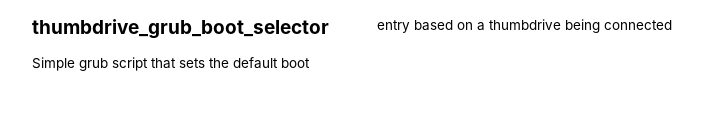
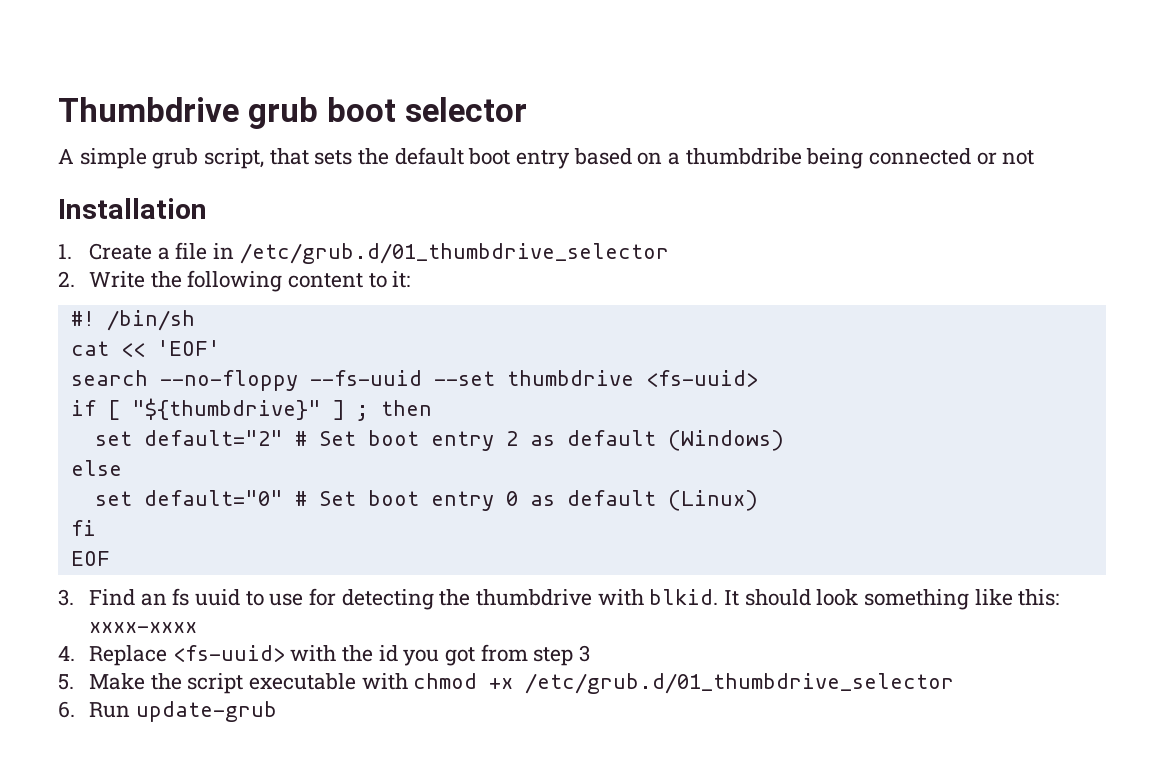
[32,19,329,39] [32,57,148,71] thumbdrive_grub_boot_selector // Simple grub script -> [58,97,527,129] [58,148,265,169] Thumbdrive grub boot selector // A simple grub script,
[489,19,561,30] thumbdrive -> [685,148,802,165] thumbdribe
(672, 25) none -> [976,150,1035,165] [58,198,207,219] [58,242,669,264] [58,270,411,292] [70,310,195,331] [70,340,220,357] [70,370,758,391] [70,398,432,421] [94,430,784,451] [70,460,122,476] [94,490,758,511] [70,520,96,536] [70,551,110,566] [58,588,1060,610] [88,622,197,633] [58,644,590,666] [58,673,955,694] [58,701,277,722] or not // Installation // 1. Create a file in /etc/grub.d/01_thumbdrive_selector // 2. Write the following content to it: // #! /bin/sh // cat << 'EOF' // search --no-floppy --fs-uuid --set thumbdrive <fs-uuid> // if [ "${thumbdrive}" ] ; then // set default="2" # Set boot entry 2 as default (Windows) // else // set default="0" # Set boot entry 0 as default (Linux) // fi // EOF // 3. Find an fs uuid to use for detecting the thumbdrive with blkid. It should look something like this: xxxx-xxxx // 4. Replace <fs-uuid> with the id you got from step 3 // 5. Make the script executable with chmod +x /etc/grub.d/01_thumbdrive_selector // 6. Run update-grub

